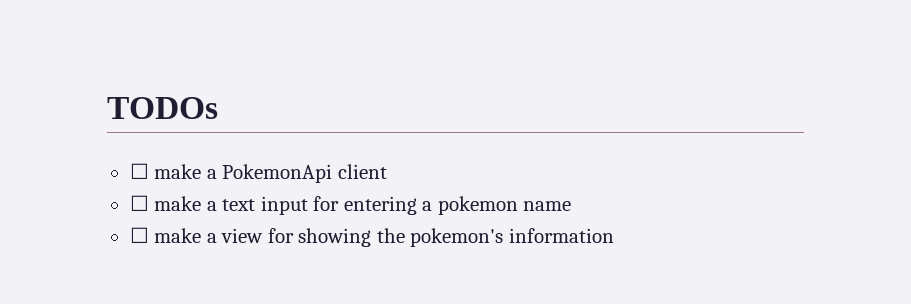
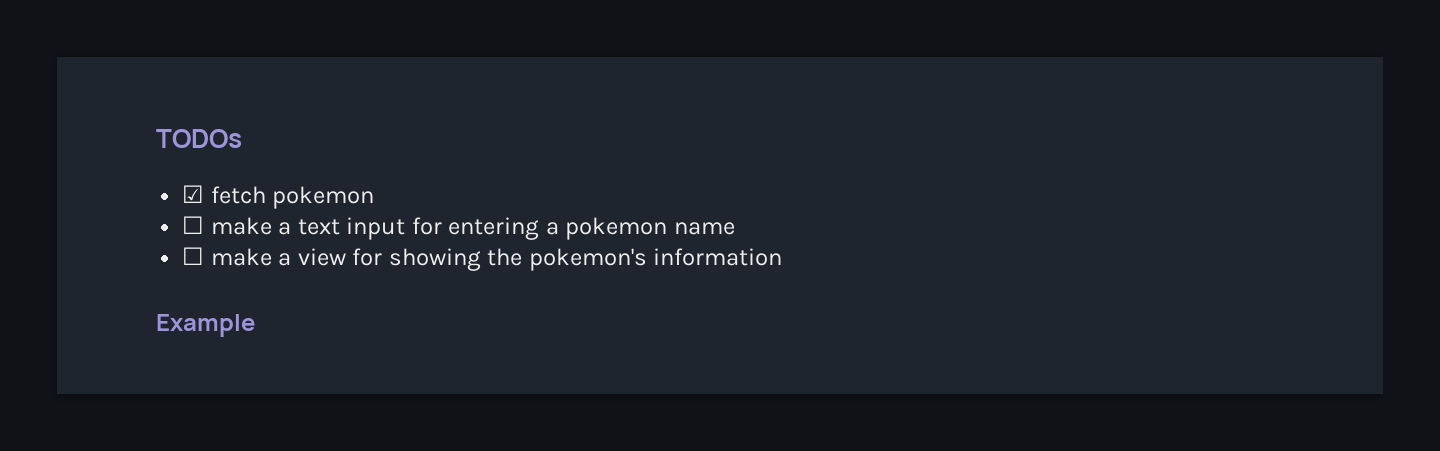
[129,163,387,183] ☐ make a PokemonApi client -> [182,185,375,209] ☑ fetch pokemon
(614, 235) none -> [156,314,255,337] // Example

